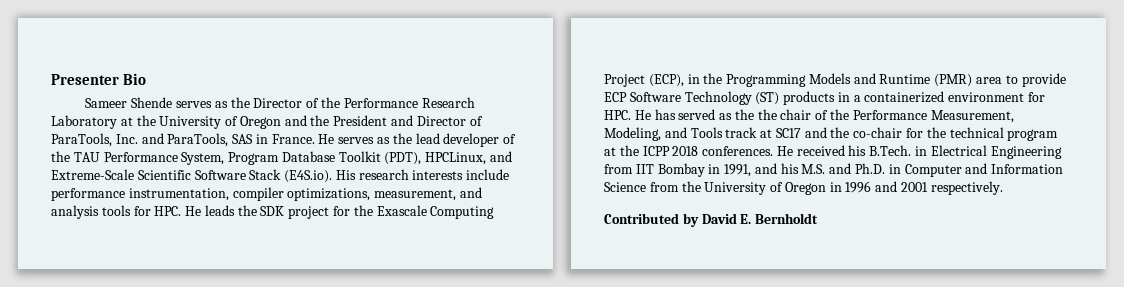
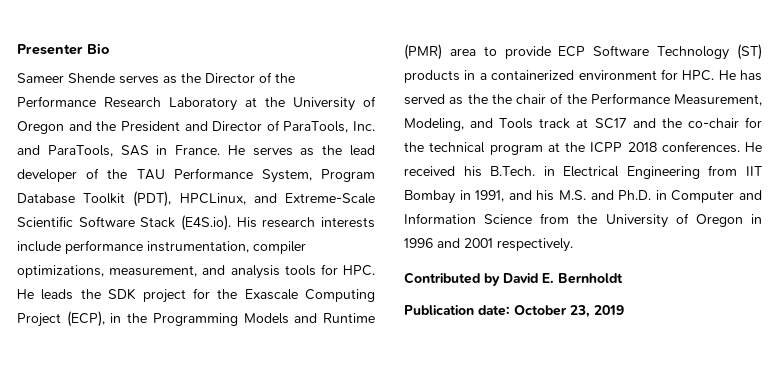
(819, 218) none -> [404,305,624,318] // Publication date: October 23, 2019

